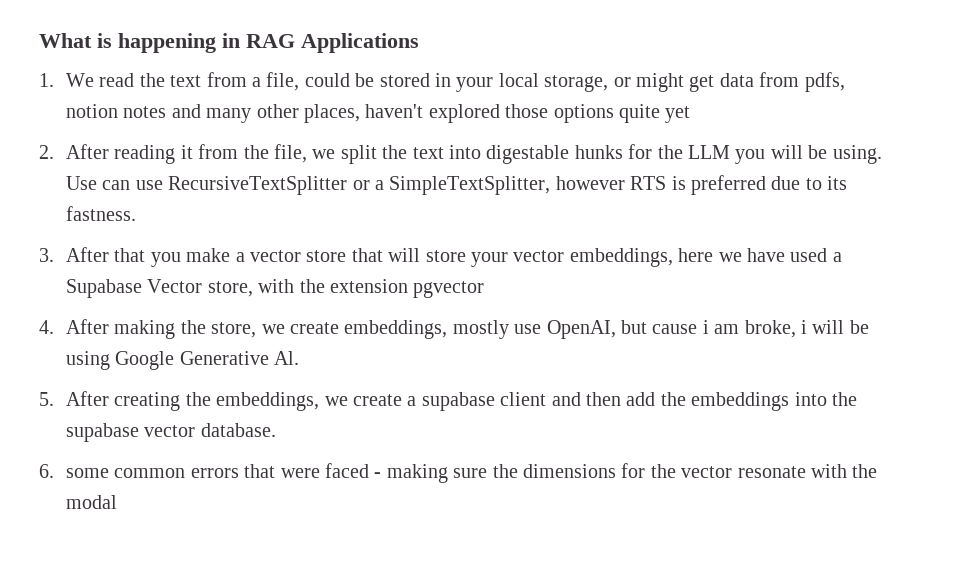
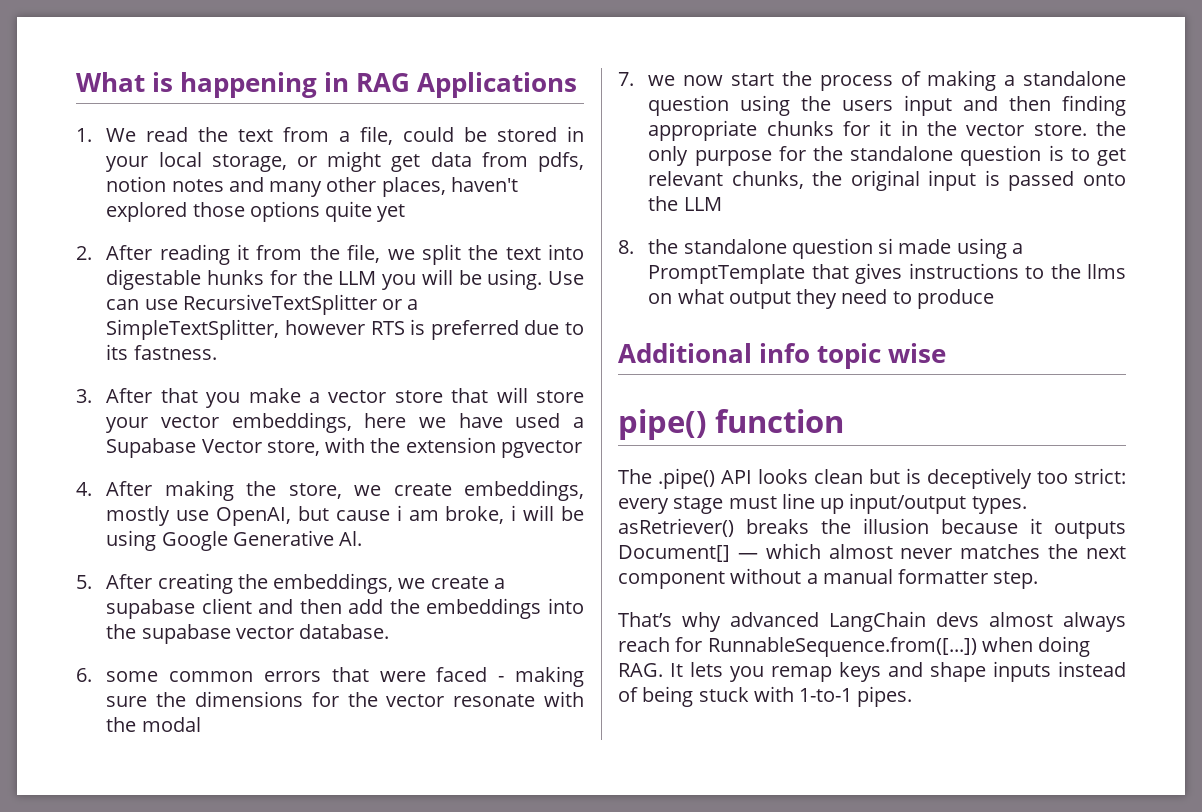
(118, 502) none -> [618,70,1126,91] [648,95,1126,116] [648,120,1126,141] [648,145,1126,166] [648,170,1126,191] [648,196,722,211] [618,238,1023,259] [648,263,1126,284] [648,289,994,309] [618,343,947,369] [618,409,845,440] [618,468,1126,489] [618,493,1027,514] [618,518,1126,539] [618,543,1126,562] [618,568,1039,589] [618,611,1126,632] [618,636,1091,657] [618,661,1126,682] [618,686,913,707] // 7. we now start the process of making a standalone question using the users input and then finding appropriate chunks for it in the vector store. the only purpose for the standalone question is to get relevant chunks, the original input is passed onto the LLM // 8. the standalone question si made using a PromptTemplate that gives instructions to the llms on what output they need to produce // Additional info topic wise // pipe() function // The .pipe() API looks clean but is deceptively too strict: every stage must line up input/output types. asRetriever() breaks the illusion because it outputs Document[] — which almost never matches the next component without a manual formatter step. // That’s why advanced LangChain devs almost always reach for RunnableSequence.from([...]) when doing RAG. It lets you remap keys and shape inputs instead of being stuck with 1-to-1 pipes.

